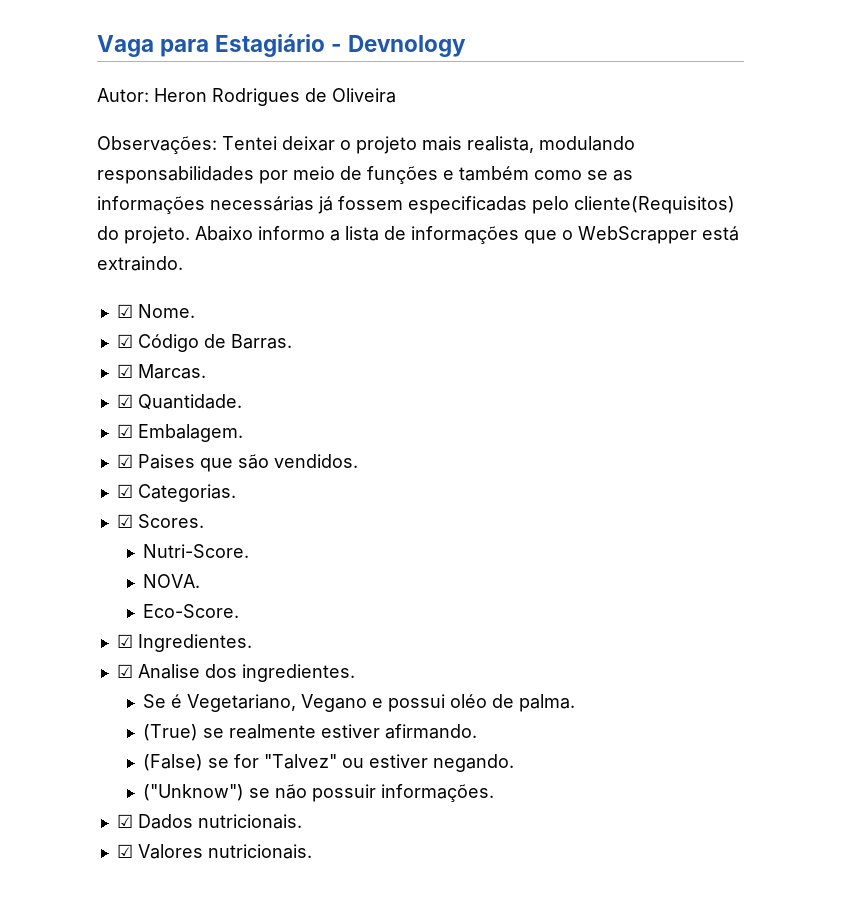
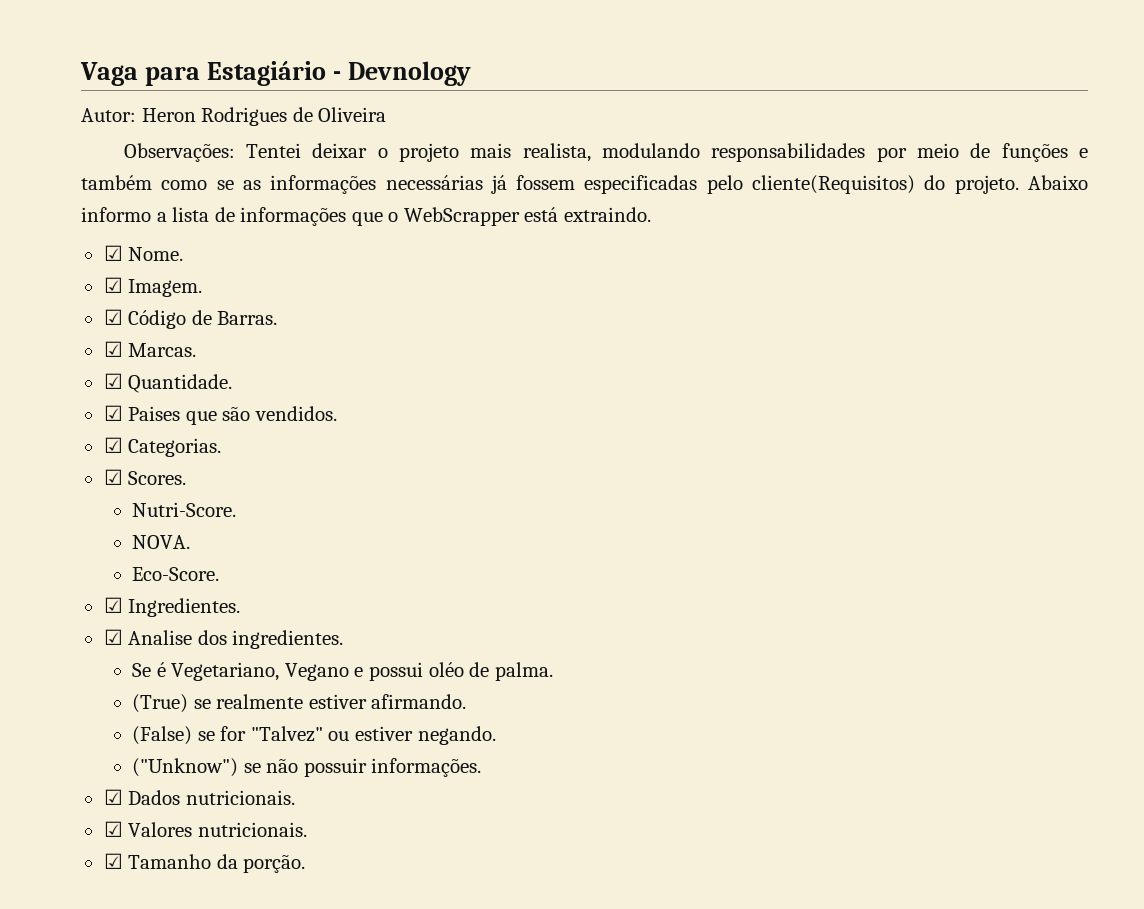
(195, 311) none -> [103,277,203,297] // ☑ Imagem.
[116,424,243,442] // ☑ Embalagem. -> (233, 383) none
(312, 851) none -> [103,853,306,873] // ☑ Tamanho da porção.

